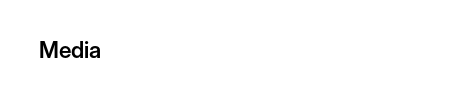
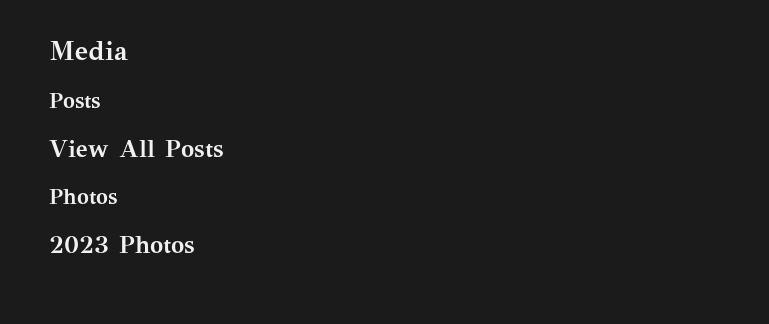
(101, 49) none -> [49,93,100,109] [49,140,224,158] [49,189,117,205] [49,236,195,254] // Posts // View All Posts // Photos // 2023 Photos

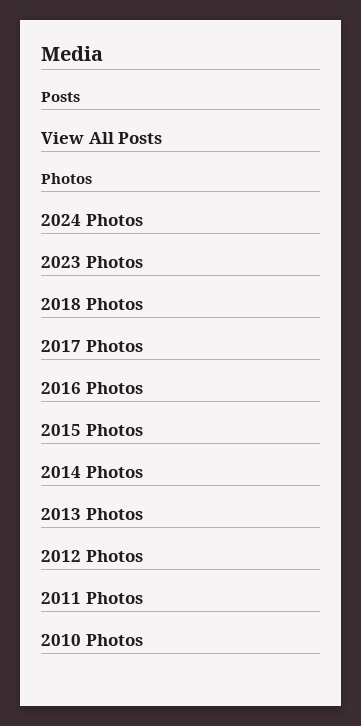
(117, 197) none -> [41,214,143,226] // 2024 Photos
(195, 245) none -> [41,298,143,310] [41,340,143,352] [41,382,143,394] [41,424,143,436] [41,466,143,478] [41,508,143,520] [41,550,143,562] [41,592,143,604] [41,634,143,646] // 2018 Photos // 2017 Photos // 2016 Photos // 2015 Photos // 2014 Photos // 2013 Photos // 2012 Photos // 2011 Photos // 2010 Photos

